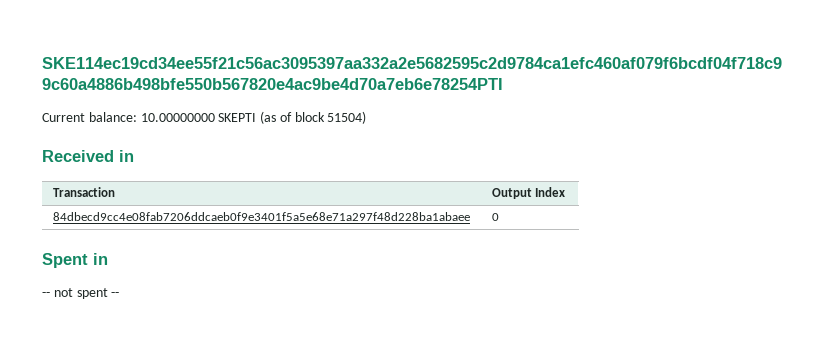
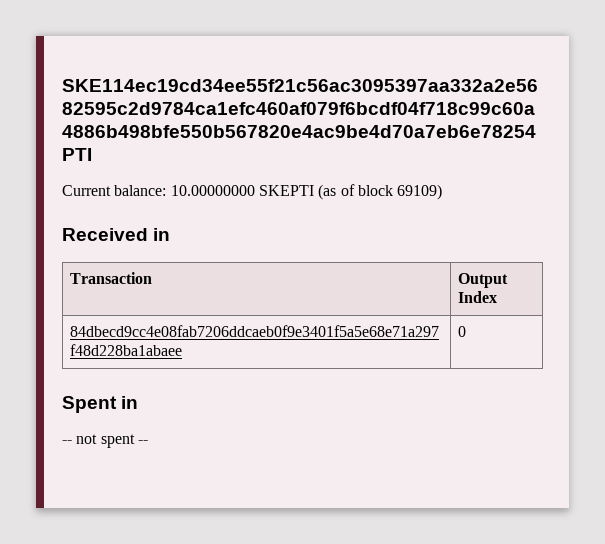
[327,111,367,124] 51504) -> [397,184,443,200] 69109)

